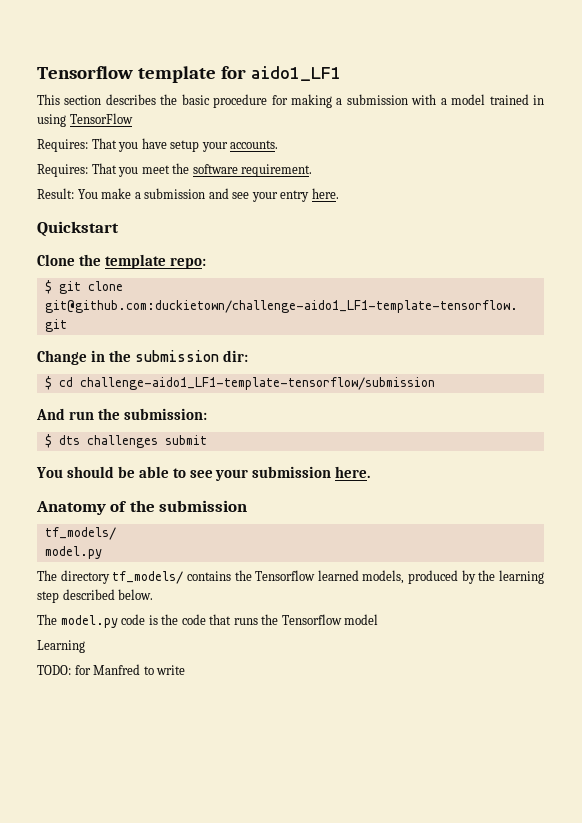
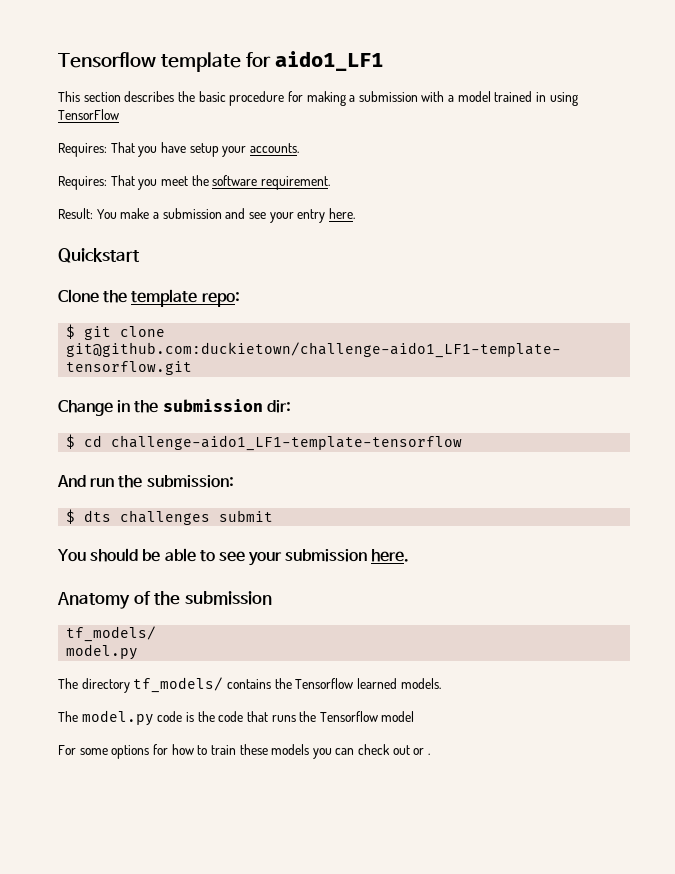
[79,377,435,390] challenge-aido1_LF1-template-tensorflow/submission -> [111,435,463,451] challenge-aido1_LF1-template-tensorflow
[362,570,544,584] [37,589,154,603] models, produced by the learning step described below. -> [400,678,441,689] models.
[37,640,85,653] [37,664,186,675] Learning // TODO: for Manfred to write -> [58,744,431,759] For some options for how to train these models you can check out or .

